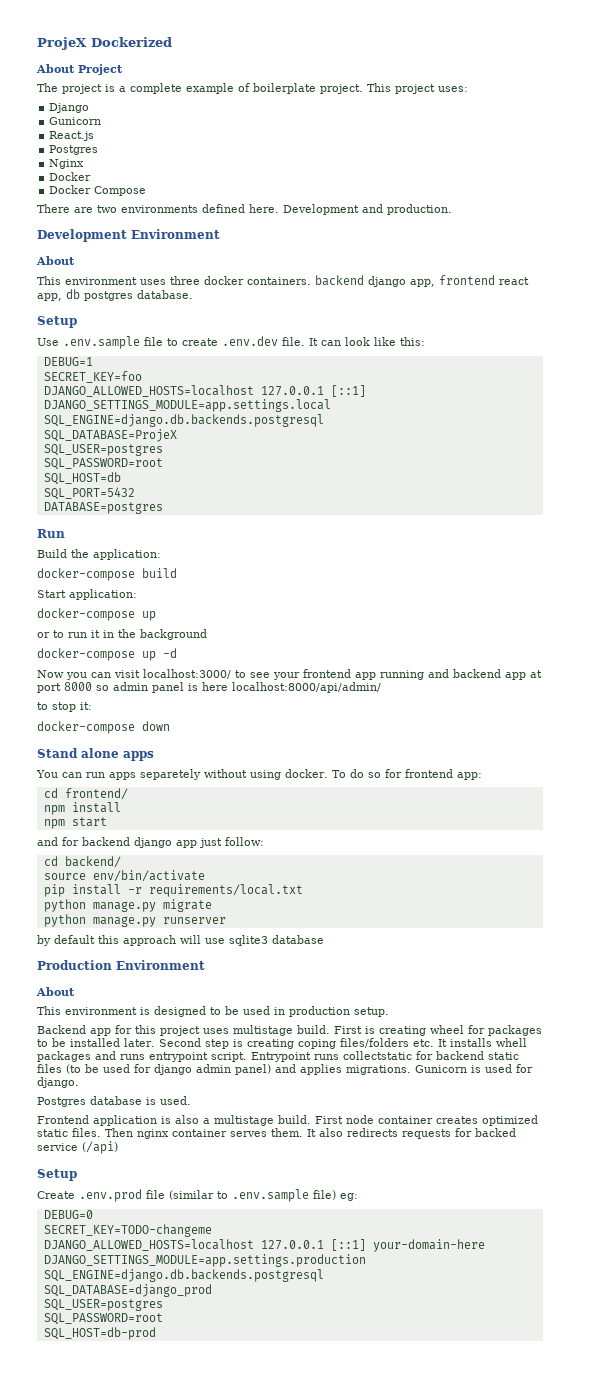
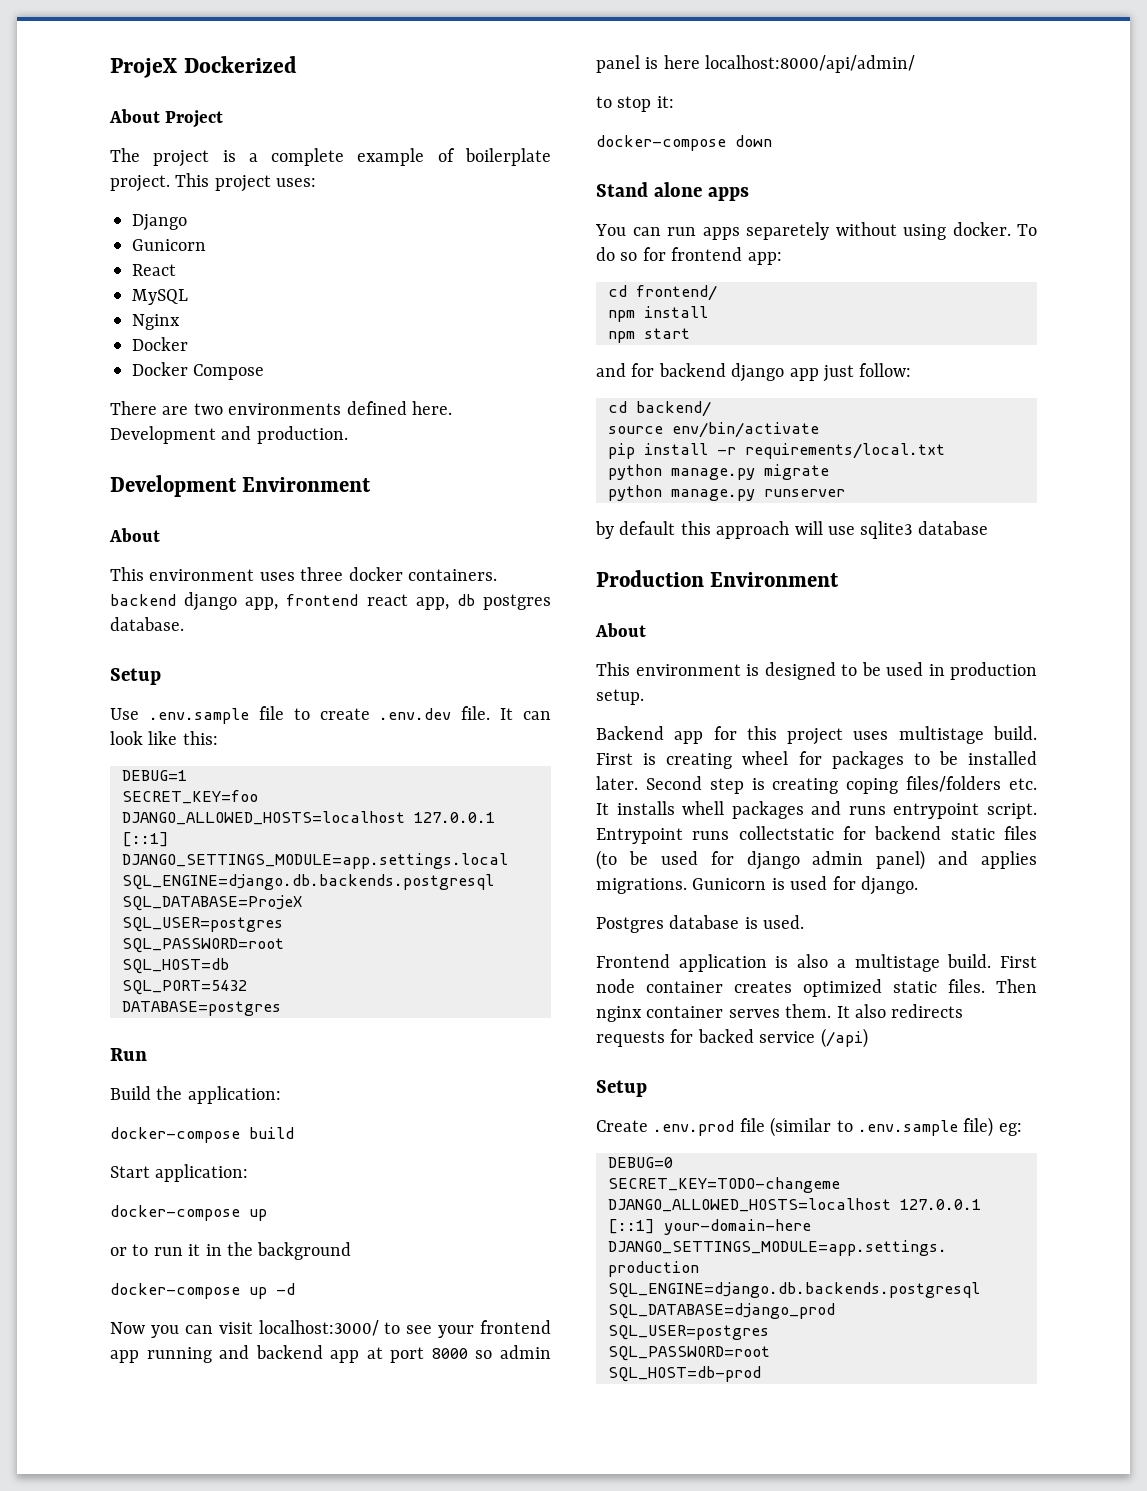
[49,131,95,141] [49,145,99,155] React.js // Postgres -> [132,264,176,276] [132,289,188,305] React // MySQL

